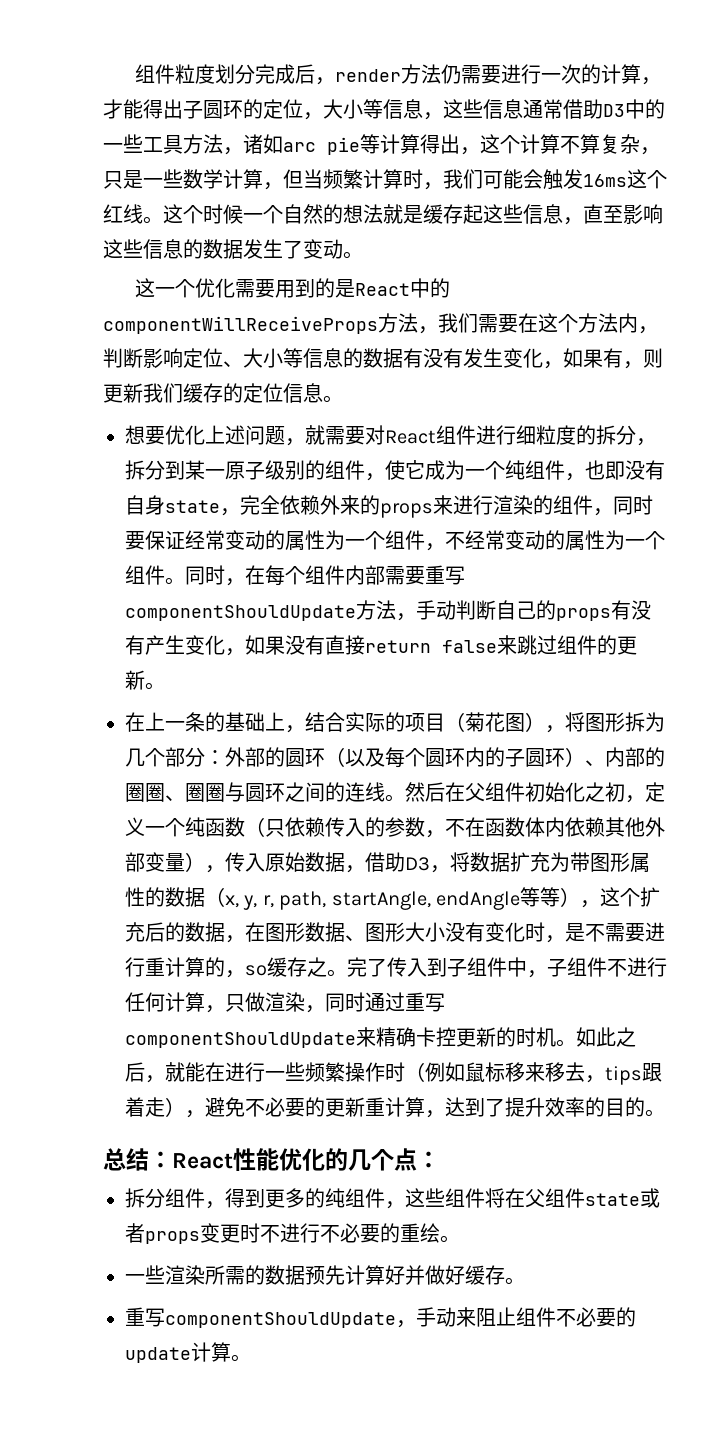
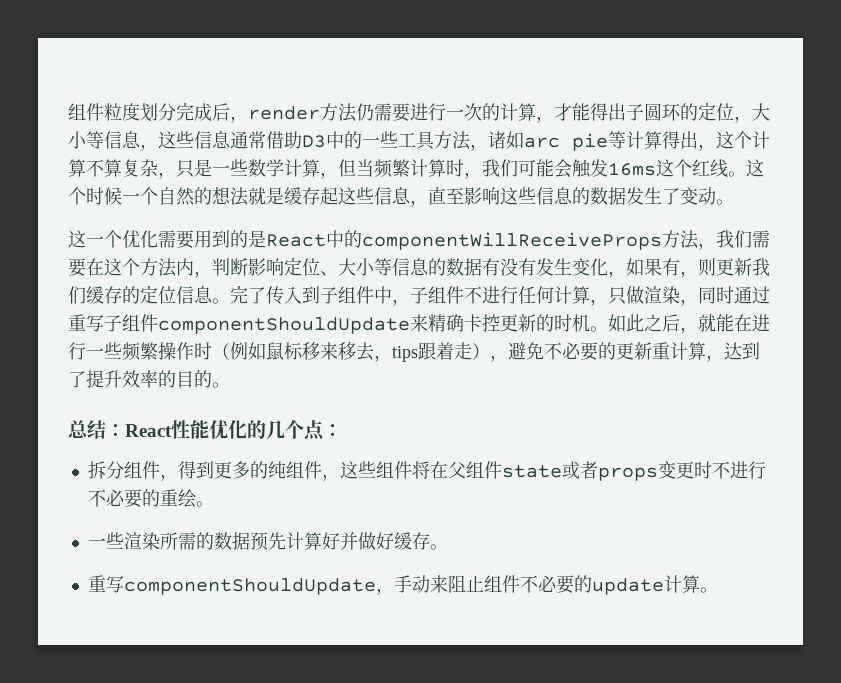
[125,425,656,446] [125,460,665,481] [125,495,653,518] [125,530,665,551] [125,565,465,586] [125,600,651,621] [125,635,637,656] [125,670,165,690] [125,712,665,733] [125,747,665,768] [125,782,665,803] [125,817,665,838] [125,852,650,873] [125,887,660,910] [125,922,665,943] [125,957,347,978] // 想要优化上述问题，就需要对React组件进行细粒度的拆分，拆分到某一原子级别的组件，使它成为一个纯组件，也即没有自身state，完全依赖外来的props来进行渲染的组件，同时要保证经常变动的属性为一个组件，不经常变动的属性为一个组件。同时，在每个组件内部需要重写componentShouldUpdate方法，手动判断自己的props有没有产生变化，如果没有直接return false来跳过组件的更新。 // 在上一条的基础上，结合实际的项目（菊花图），将图形拆为几个部分：外部的圆环（以及每个圆环内的子圆环）、内部的圈圈、圈圈与圆环之间的连线。然后在父组件初始化之初，定义一个纯函数（只依赖传入的参数，不在函数体内依赖其他外部变量），传入原始数据，借助D3，将数据扩充为带图形属性的数据（x, y, r, path, startAngle, endAngle等等），这个扩充后的数据，在图形数据、图形大小没有变化时，是不需要进行重计算的，so缓存之。 -> (230, 301) none
(445, 1002) none -> [104,314,158,332] 子组件

